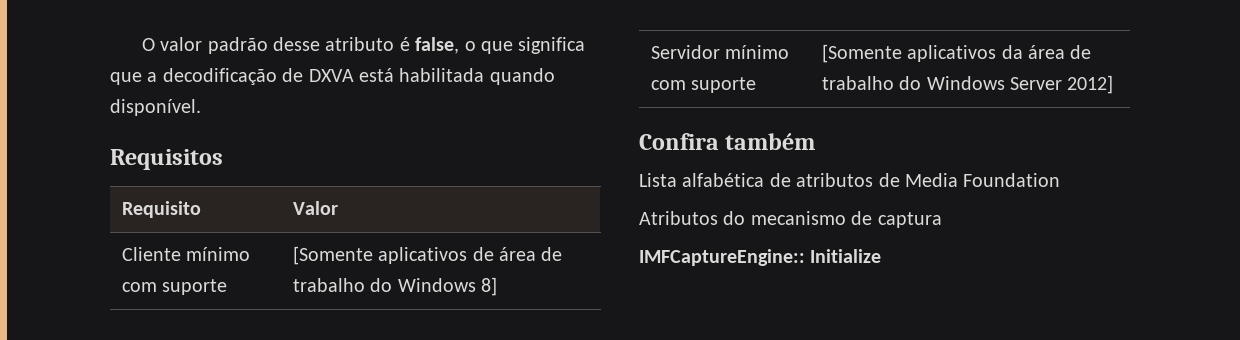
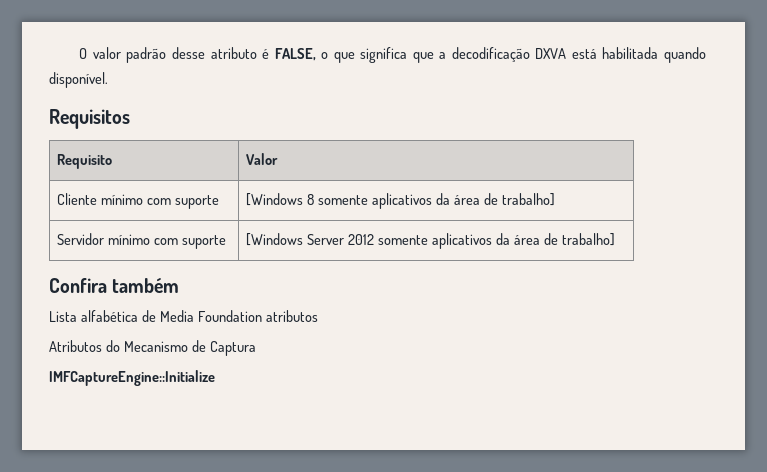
[415,37,460,54] false, -> [274,48,316,61] FALSE,
[282,68,304,82] de -> (530, 54) none
[292,246,563,265] [292,277,498,296] [650,45,790,59] [650,77,757,93] [821,44,1092,63] [821,75,1114,94] [Somente aplicativos de área de trabalho do Windows 8] // Servidor mínimo com suporte | [Somente aplicativos da área de trabalho do Windows Server 2012] -> [246,193,555,209] [57,233,226,249] [246,233,615,249] [Windows 8 somente aplicativos da área de trabalho] // Servidor mínimo com suporte | [Windows Server 2012 somente aplicativos da área de trabalho]
[796,173,900,187] atributos de -> (156, 316) none
(1061, 180) none -> [265,310,318,322] atributos
[750,211,942,228] [639,249,882,266] mecanismo de captura // IMFCaptureEngine:: Initialize -> [123,340,256,356] [49,370,215,386] Mecanismo de Captura // IMFCaptureEngine::Initialize

